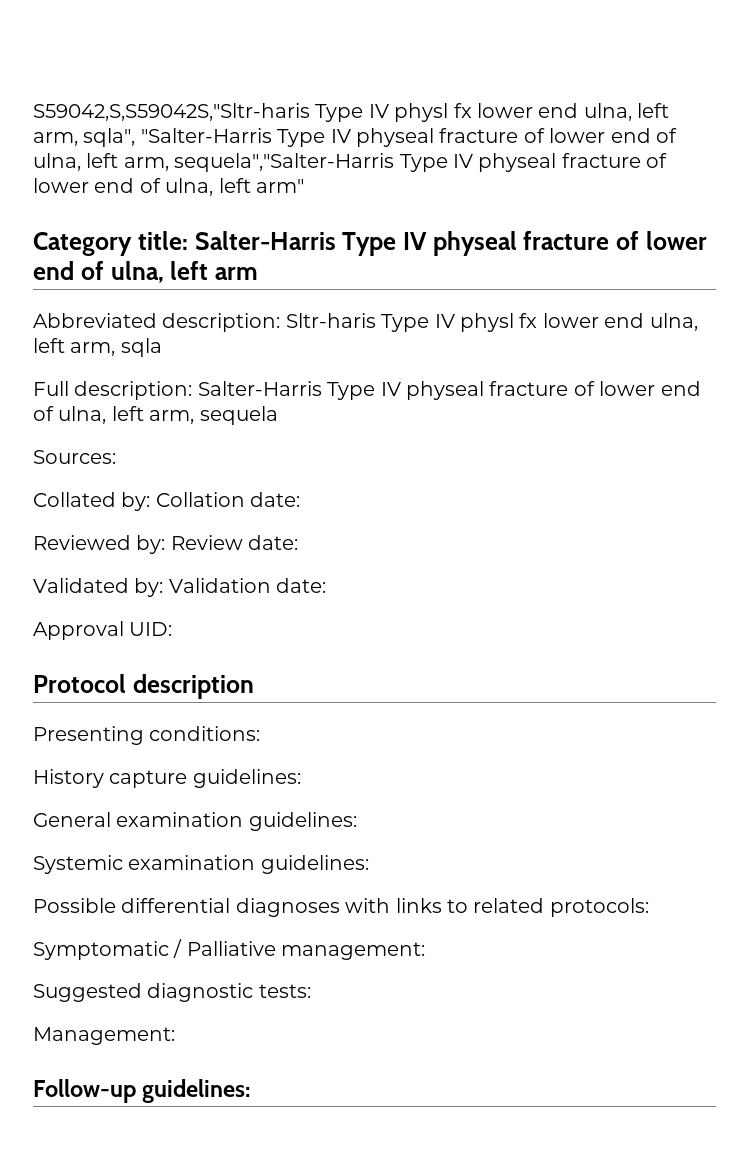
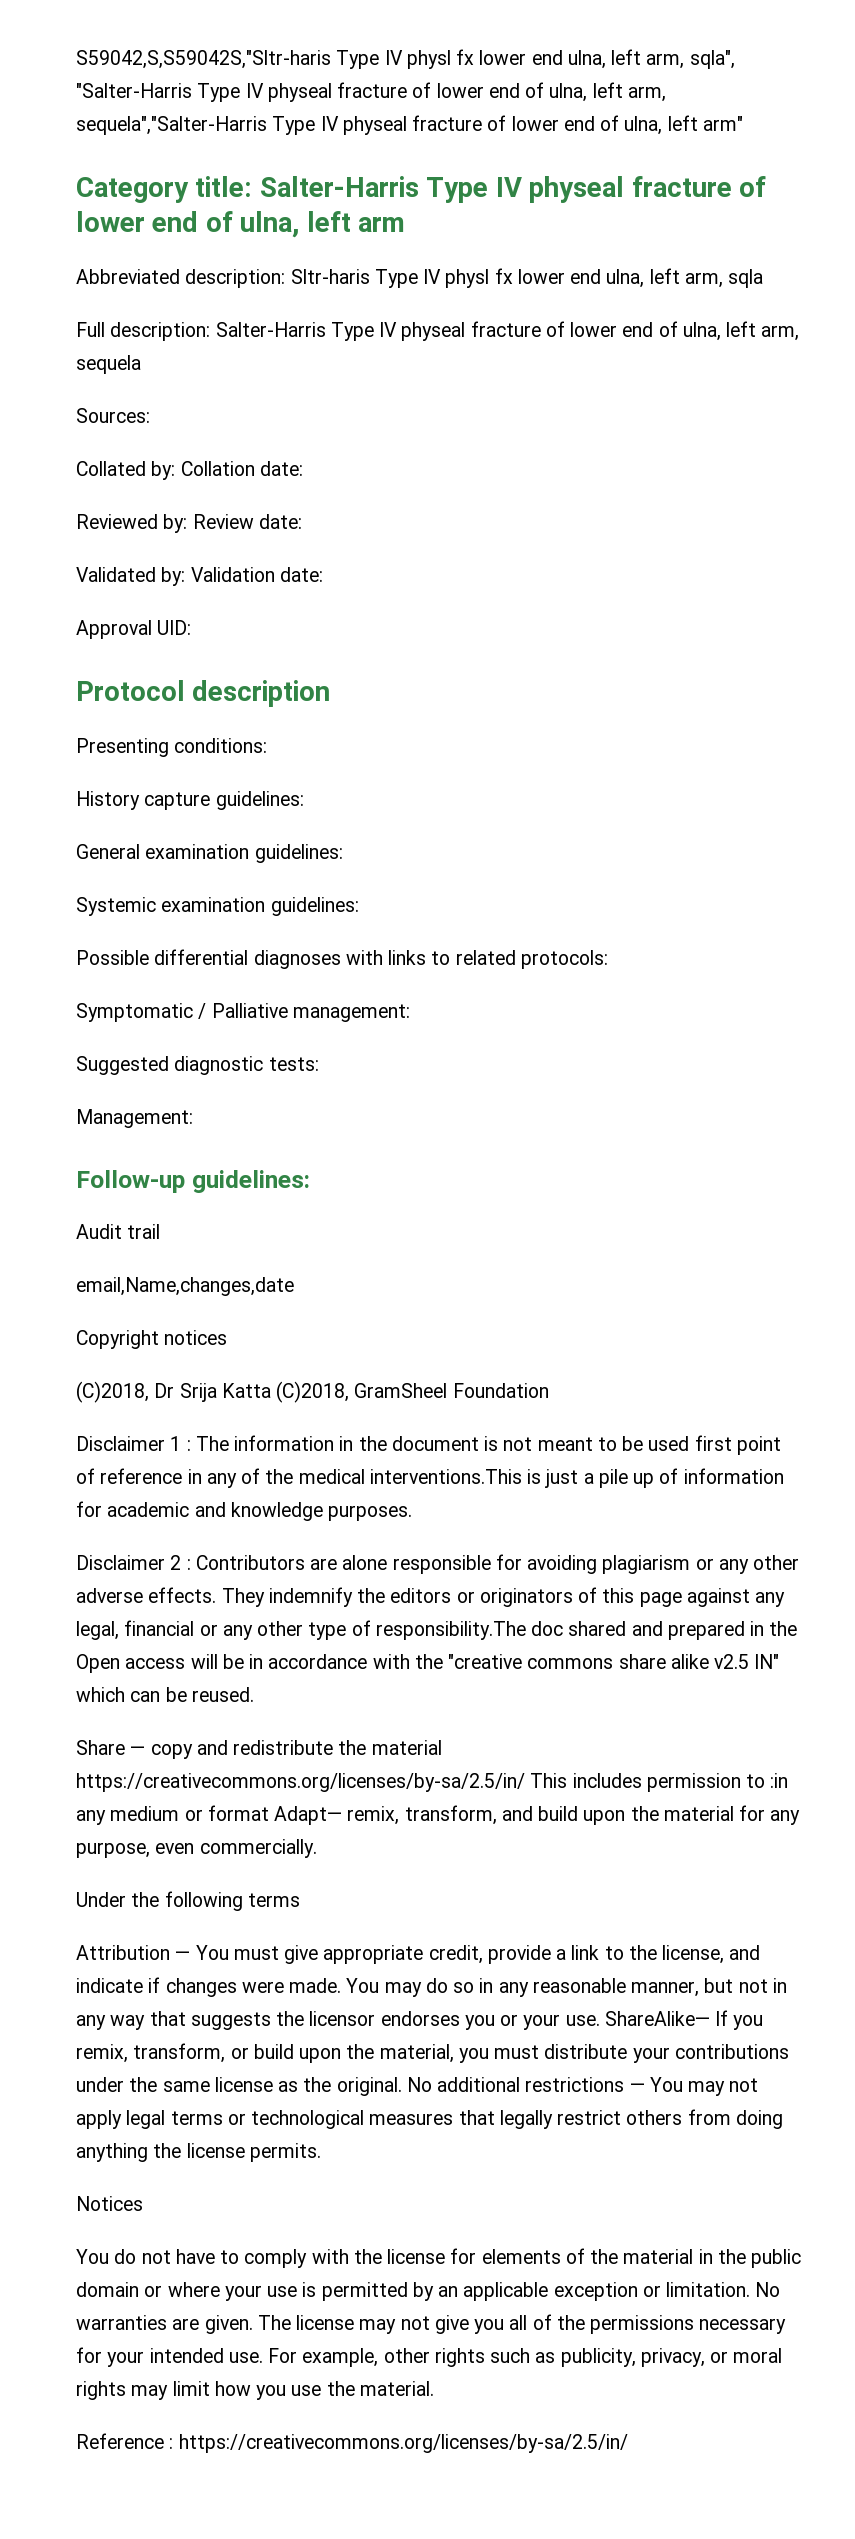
(251, 1091) none -> [76,1224,161,1239] [76,1277,294,1296] [76,1330,228,1349] [76,1381,549,1403] [76,1435,781,1455] [76,1468,784,1488] [76,1501,413,1521] [76,1554,800,1574] [76,1587,786,1607] [76,1620,798,1640] [76,1654,780,1673] [76,1687,254,1702] [76,1740,442,1759] [76,1773,789,1792] [76,1805,801,1825] [76,1839,317,1858] [76,1891,300,1911] [76,1945,761,1964] [76,1977,787,1997] [76,2010,764,2030] [76,2043,789,2063] [76,2077,759,2096] [76,2109,783,2129] [76,2143,321,2162] [76,2196,143,2211] [76,2248,802,2268] [76,2282,781,2301] [76,2314,787,2334] [76,2347,783,2367] [76,2381,434,2400] [76,2433,628,2453] // Audit trail // email,Name,changes,date // Copyright notices // (C)2018, Dr Srija Katta (C)2018, GramSheel Foundation // Disclaimer 1 : The information in the document is not meant to be used first point of reference in any of the medical interventions.This is just a pile up of information for academic and knowledge purposes. // Disclaimer 2 : Contributors are alone responsible for avoiding plagiarism or any other adverse effects. They indemnify the editors or originators of this page against any legal, financial or any other type of responsibility.The doc shared and prepared in the Open access will be in accordance with the "creative commons share alike v2.5 IN" which can be reused. // Share — copy and redistribute the material https://creativecommons.org/licenses/by-sa/2.5/in/ This includes permission to :in any medium or format Adapt— remix, transform, and build upon the material for any purpose, even commercially. // Under the following terms // Attribution — You must give appropriate credit, provide a link to the license, and indicate if changes were made. You may do so in any reasonable manner, but not in any way that suggests the licensor endorses you or your use. ShareAlike— If you remix, transform, or build upon the material, you must distribute your contributions under the same license as the original. No additional restrictions — You may not apply legal terms or technological measures that legally restrict others from doing anything the license permits. // Notices // You do not have to comply with the license for elements of the material in the public domain or where your use is permitted by an applicable exception or limitation. No warranties are given. The license may not give you all of the permissions necessary for your intended use. For example, other rights such as publicity, privacy, or moral rights may limit how you use the material. // Reference : https://creativecommons.org/licenses/by-sa/2.5/in/

